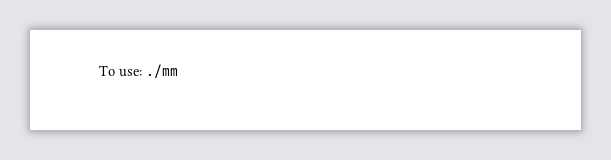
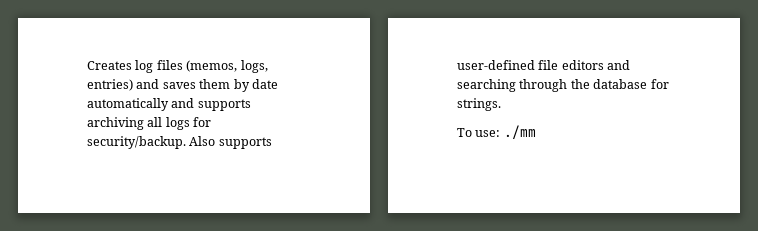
(99, 70) none -> [87,60,268,73] [87,79,278,92] [87,98,251,111] [87,117,212,130] [87,136,272,149] [457,60,631,70] [457,79,669,92] [457,98,501,111] Creates log files (memos, logs, entries) and saves them by date automatically and supports archiving all logs for security/backup. Also supports user-defined file editors and searching through the database for strings. //

